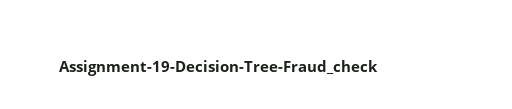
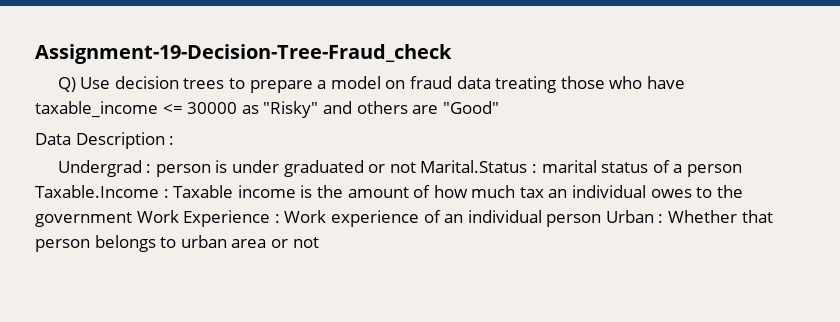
(378, 68) none -> [57,76,685,93] [35,101,499,118] [35,132,175,149] [57,160,742,177] [35,185,743,198] [35,210,773,227] [35,235,319,252] // Q) Use decision trees to prepare a model on fraud data treating those who have taxable_income <= 30000 as "Risky" and others are "Good" // Data Description : // Undergrad : person is under graduated or not Marital.Status : marital status of a person Taxable.Income : Taxable income is the amount of how much tax an individual owes to the government Work Experience : Work experience of an individual person Urban : Whether that person belongs to urban area or not

